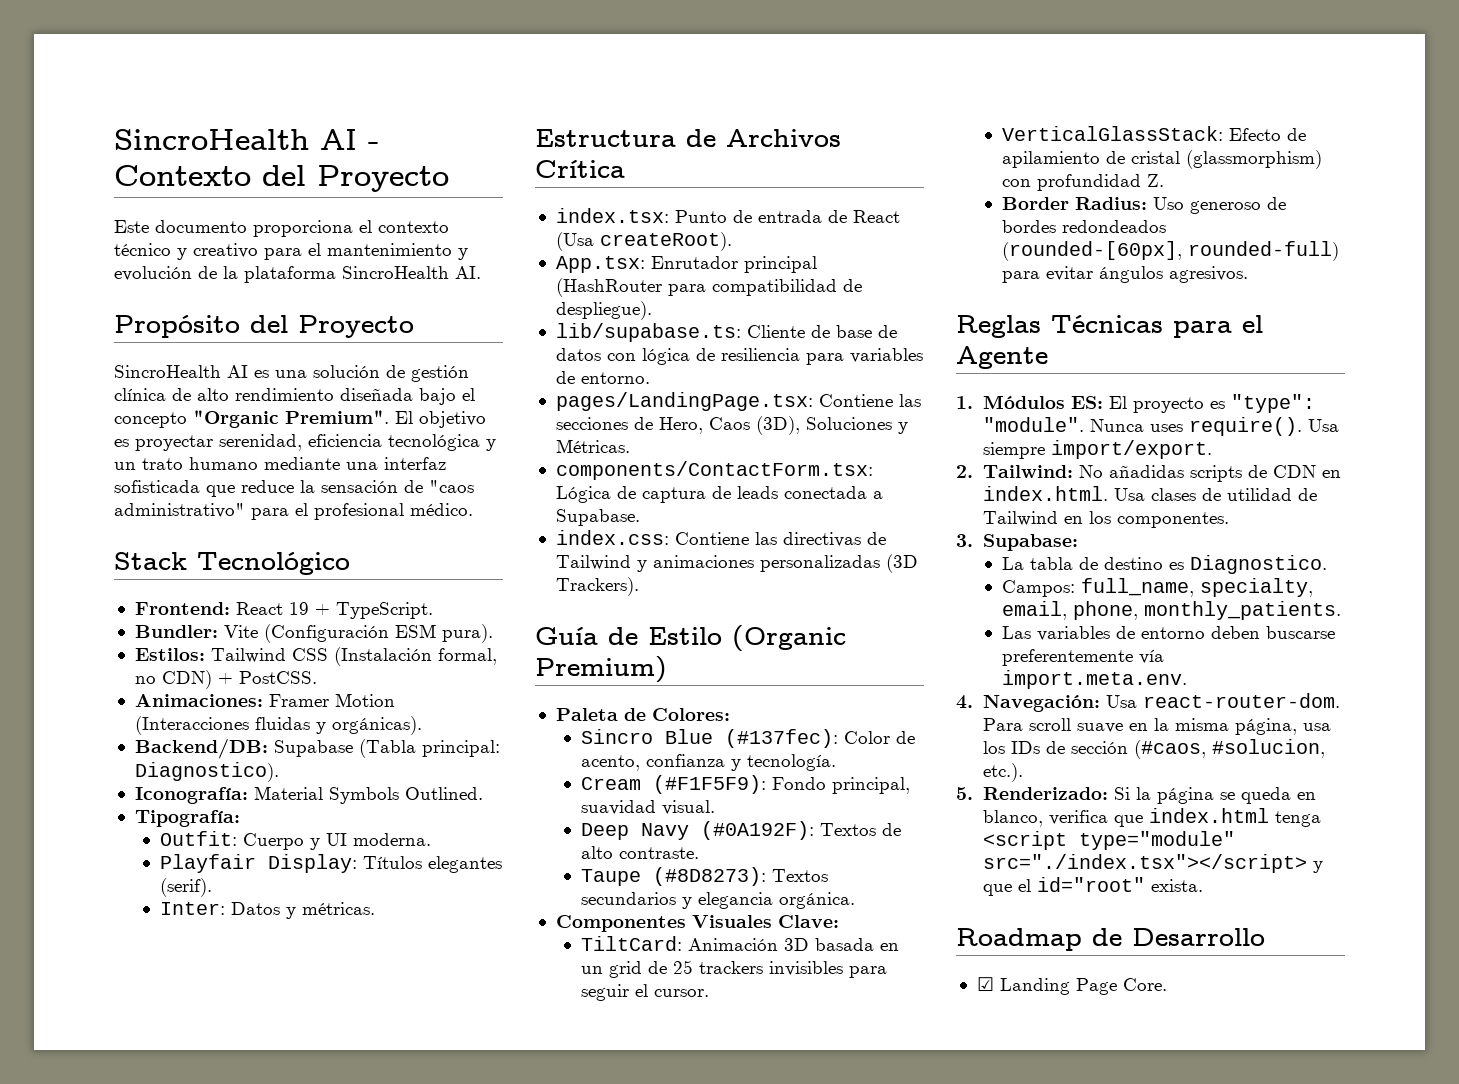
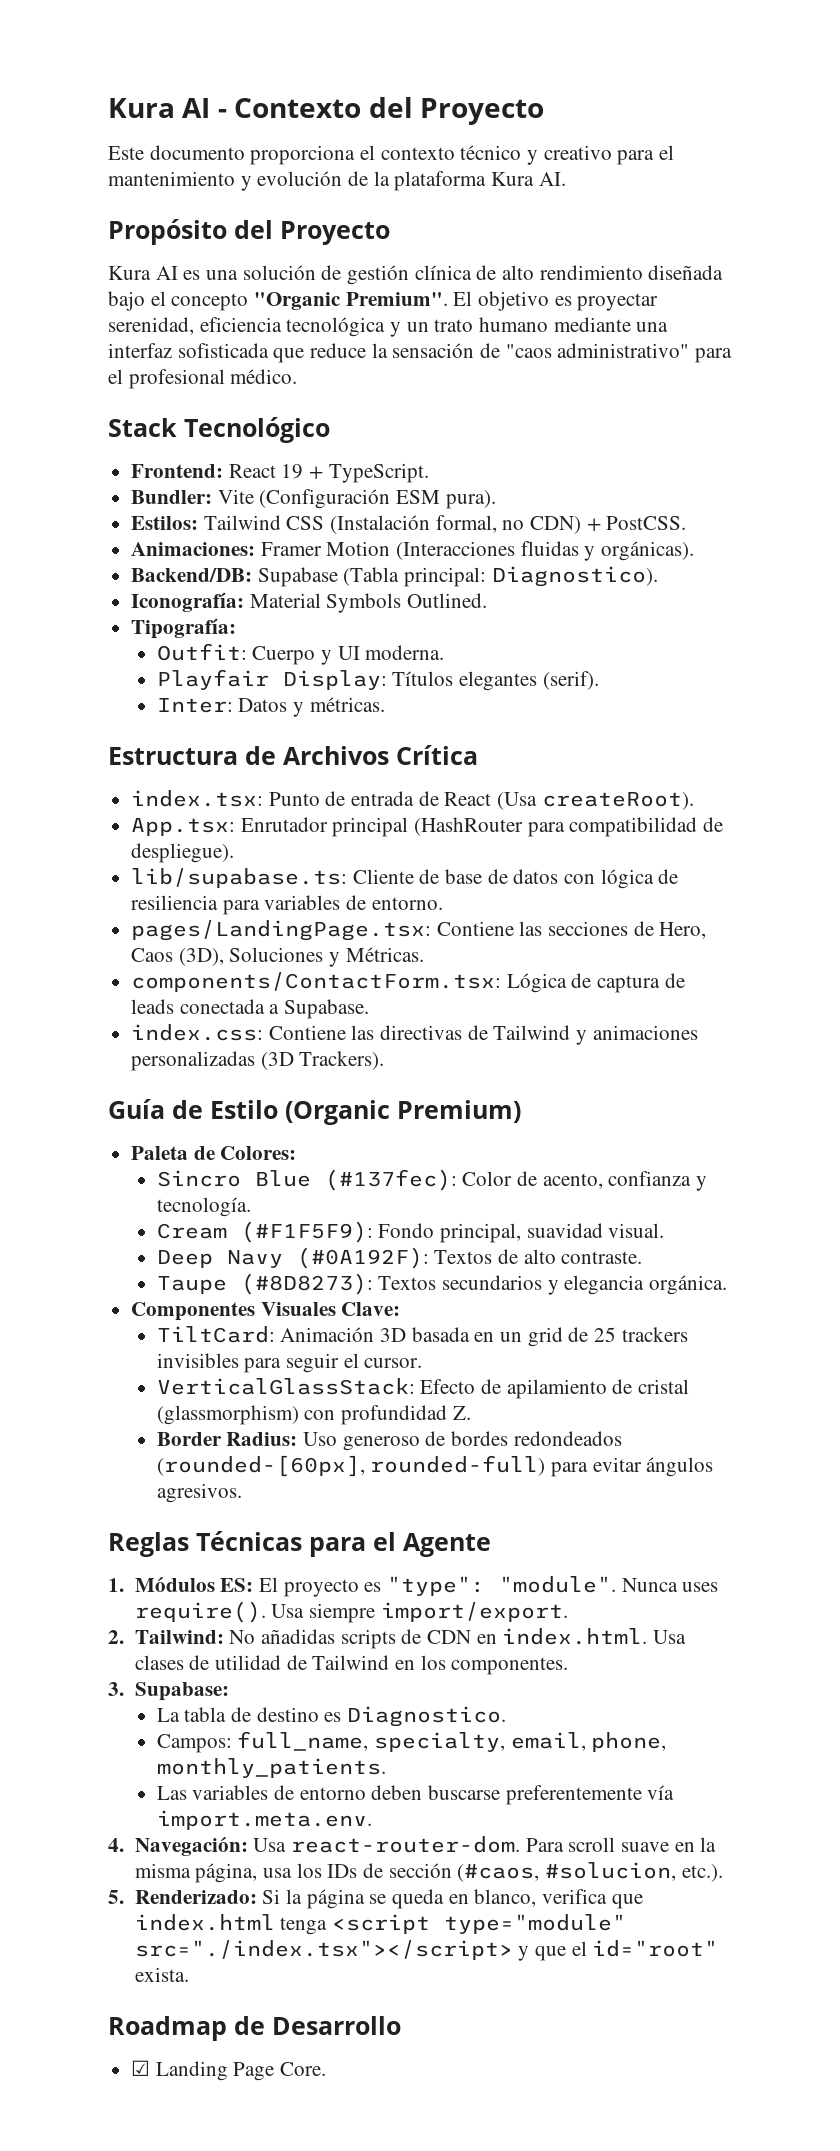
[114,129,309,150] SincroHealth -> [108,98,175,118] Kura
[342,266,449,279] SincroHealth -> [491,172,535,186] Kura
[114,365,221,378] SincroHealth -> [108,266,151,280] Kura

